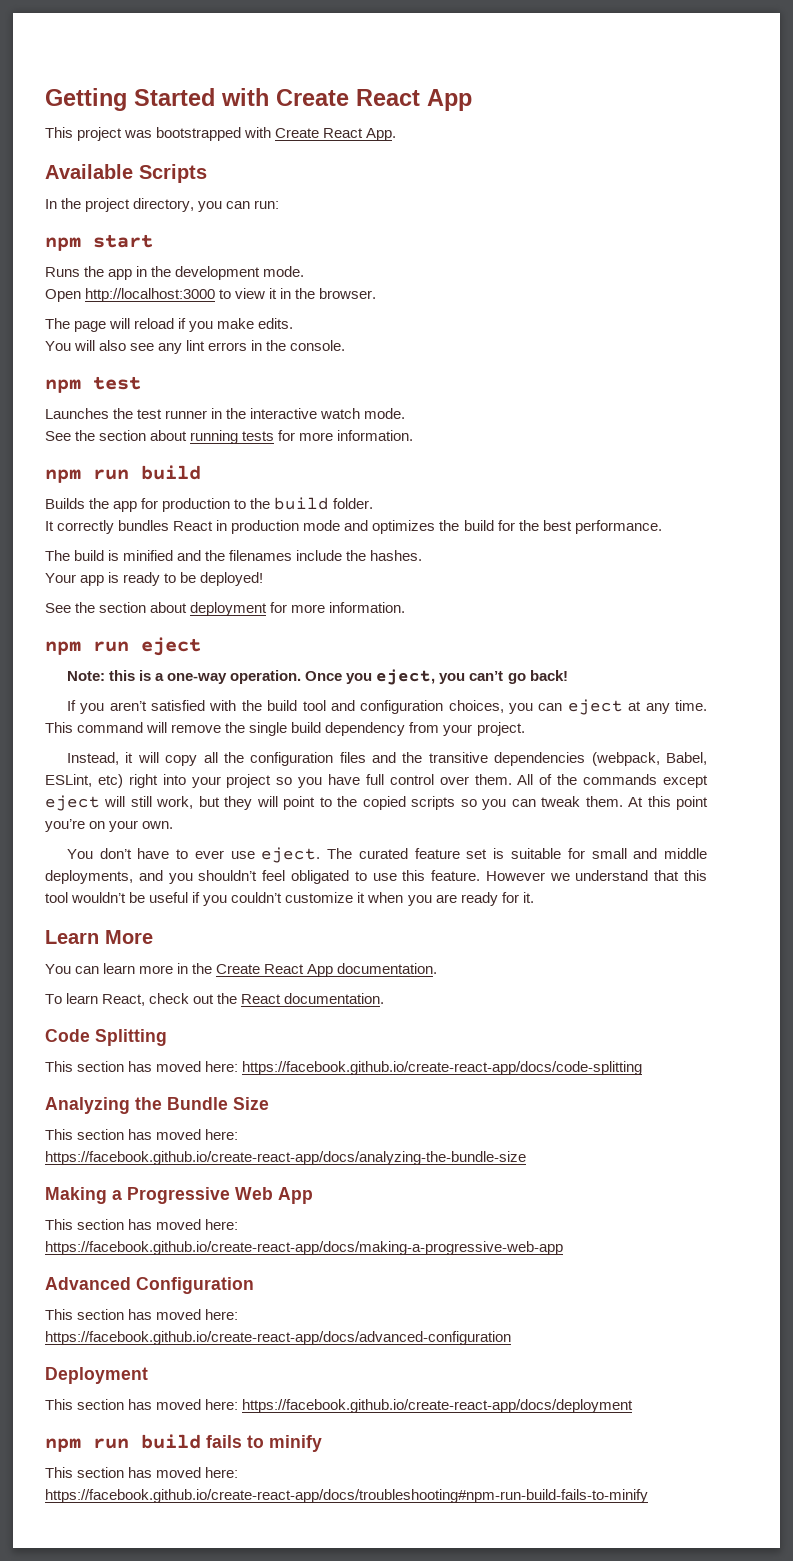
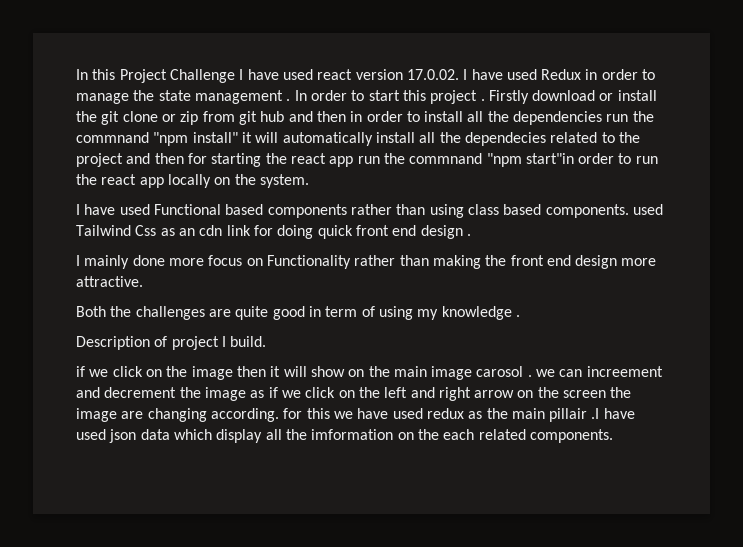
[45,88,472,111] [45,127,397,141] [45,164,207,183] [45,198,280,212] [45,234,153,251] [45,266,305,280] [45,288,377,302] [45,318,294,332] [45,340,346,354] [45,376,141,393] [45,408,406,419] [45,430,414,444] [45,465,201,483] [45,497,374,512] [45,520,662,534] [45,550,423,561] [45,572,264,586] [45,602,406,616] [45,637,201,656] [66,669,568,685] [66,699,707,715] [45,722,525,736] [66,752,707,766] [45,774,708,788] [45,795,709,811] [45,819,174,832] [66,847,707,863] [45,870,708,884] [45,892,534,906] [45,930,153,944] [45,963,438,977] [45,993,385,1006] [45,1029,167,1046] [45,1061,643,1075] [45,1097,269,1114] [45,1129,239,1140] [45,1151,526,1165] [45,1187,313,1204] [45,1219,239,1230] [45,1241,563,1255] [45,1277,254,1294] [45,1309,239,1320] [45,1331,511,1345] [45,1367,148,1384] [45,1399,634,1413] [45,1434,322,1452] [45,1467,239,1478] [45,1489,648,1503] Getting Started with Create React App // This project was bootstrapped with Create React App. // Available Scripts // In the project directory, you can run: // npm start // Runs the app in the development mode. // Open http://localhost:3000 to view it in the browser. // The page will reload if you make edits. // You will also see any lint errors in the console. // npm test // Launches the test runner in the interactive watch mode. // See the section about running tests for more information. // npm run build // Builds the app for production to the build folder. // It correctly bundles React in production mode and optimizes the build for the best performance. // The build is minified and the filenames include the hashes. // Your app is ready to be deployed! // See the section about deployment for more information. // npm run eject // Note: this is a one-way operation. Once you eject, you can’t go back! // If you aren’t satisfied with the build tool and configuration choices, you can eject at any time. This command will remove the single build dependency from your project. // Instead, it will copy all the configuration files and the transitive dependencies (webpack, Babel, ESLint, etc) right into your project so you have full control over them. All of the commands except eject will still work, but they will point to the copied scripts so you can tweak them. At this point you’re on your own. // You don’t have to ever use eject. The curated feature set is suitable for small and middle deployments, and you shouldn’t feel obligated to use this feature. However we understand that this tool wouldn’t be useful if you couldn’t customize it when you are ready for it. // Learn More // You can learn more in the Create React App documentation. // To learn React, check out the React documentation. // Code Splitting // This section has moved here: https://facebook.github.io/create-react-app/docs/code-splitting // Analyzing the Bundle Size // This section has moved here: https://facebook.github.io/create-react-app/docs/analyzing-the-bundle-size // Making a Progressive Web App // This section has moved here: https://facebook.github.io/create-react-app/docs/making-a-progressive-web-app // Advanced Configuration // This section has moved here: https://facebook.github.io/create-react-app/docs/advanced-configuration // Deployment // This section has moved here: https://facebook.github.io/create-react-app/docs/deployment // npm run build fails to minify // This section has moved here: https://facebook.github.io/create-react-app/docs/troubleshooting#npm-run-build-fails-to-minify -> [76,69,656,83] [76,90,657,104] [76,111,654,125] [76,132,640,146] [76,153,658,167] [76,174,309,188] [76,204,663,218] [76,225,471,239] [76,255,657,269] [76,276,143,287] [76,306,520,320] [76,336,267,350] [76,366,663,380] [76,387,632,401] [76,408,635,422] [76,429,613,443] In this Project Challenge I have used react version 17.0.02. I have used Redux in order to manage the state management . In order to start this project . Firstly download or install the git clone or zip from git hub and then in order to install all the dependencies run the commnand "npm install" it will automatically install all the dependecies related to the project and then for starting the react app run the commnand "npm start"in order to run the react app locally on the system. // I have used Functional based components rather than using class based components. used Tailwind Css as an cdn link for doing quick front end design . // I mainly done more focus on Functionality rather than making the front end design more attractive. // Both the challenges are quite good in term of using my knowledge . // Description of project I build. // if we click on the image then it will show on the main image carosol . we can increement and decrement the image as if we click on the left and right arrow on the screen the image are changing according. for this we have used redux as the main pillair .I have used json data which display all the imformation on the each related components.

